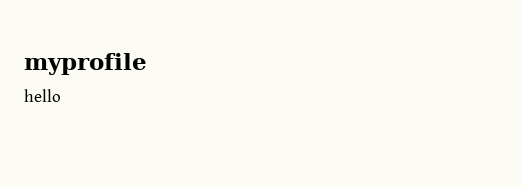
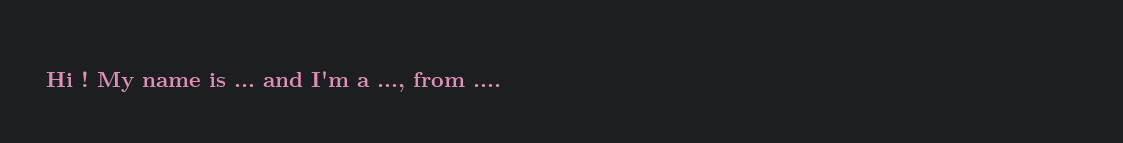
[24,53,147,75] [24,89,61,102] myprofile // hello -> [46,71,501,92] Hi ! My name is ... and I'm a ..., from ....

